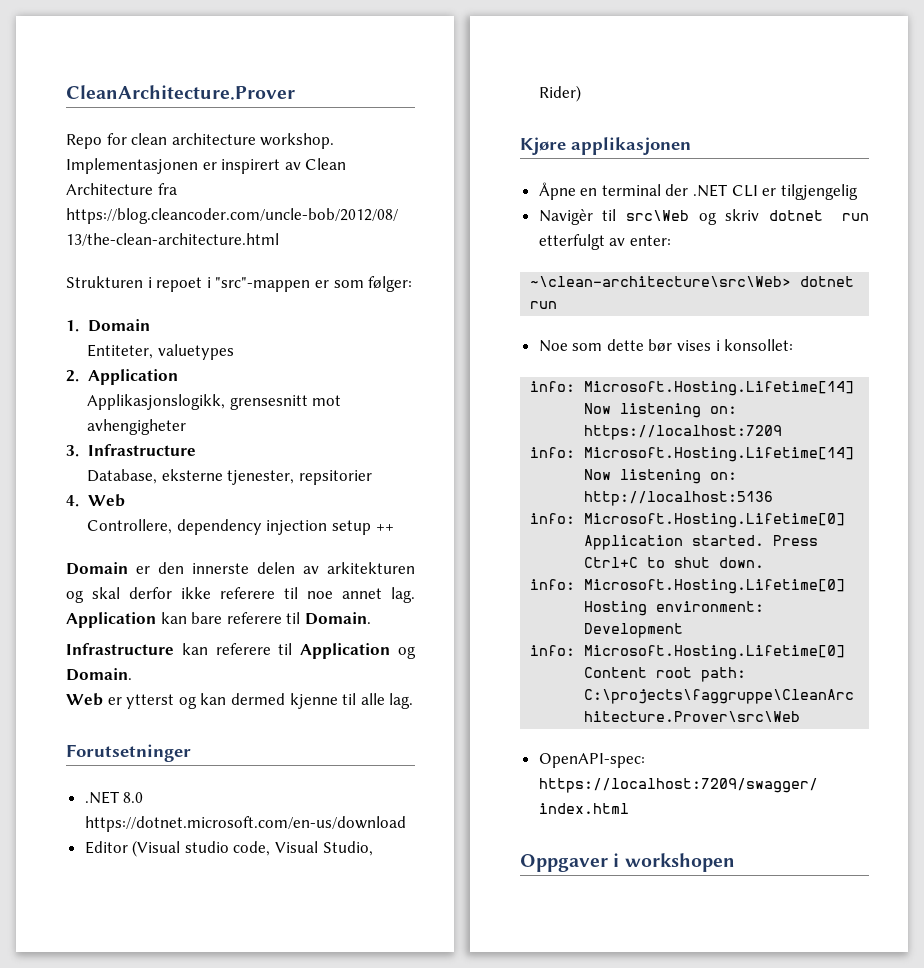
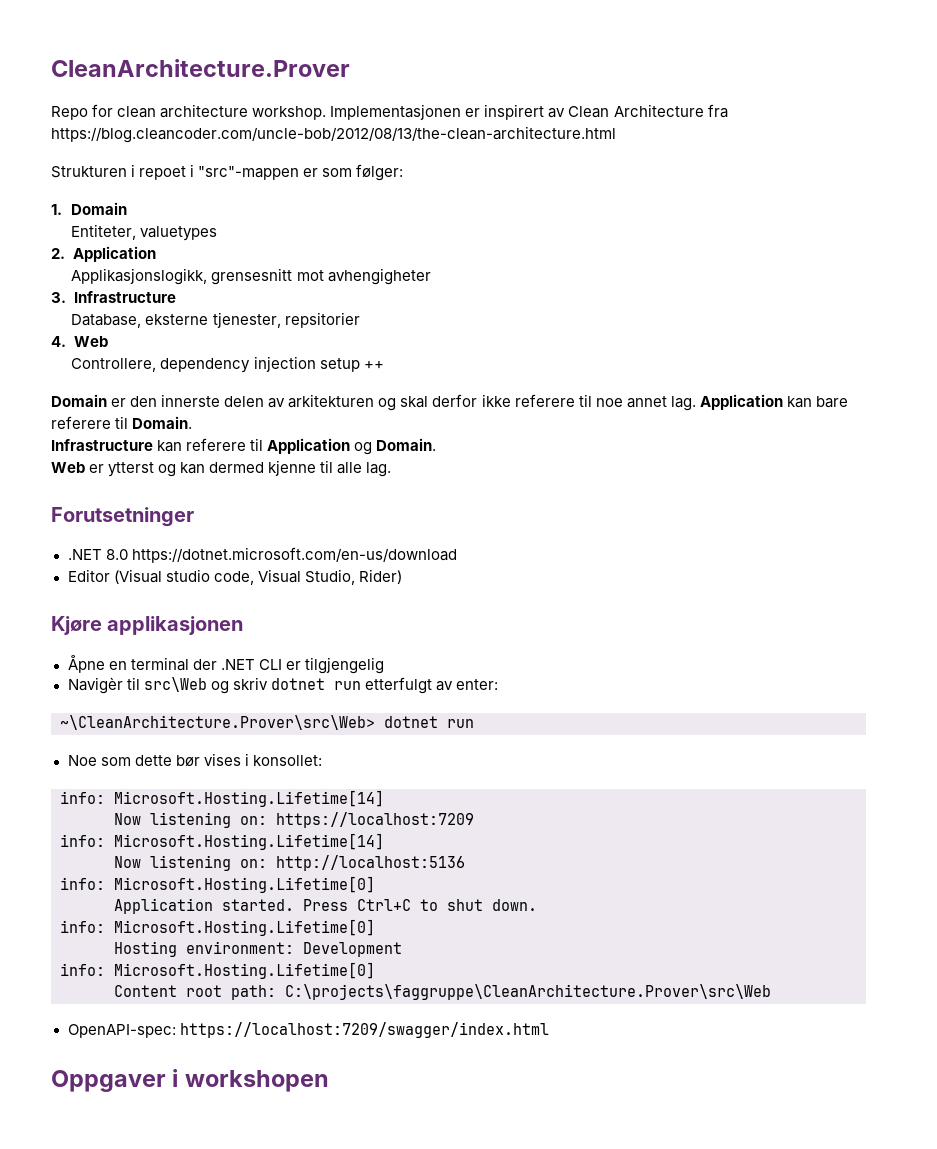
[530,276,792,287] ~\clean-architecture\src\Web> -> [60,715,375,730] ~\CleanArchitecture.Prover\src\Web>

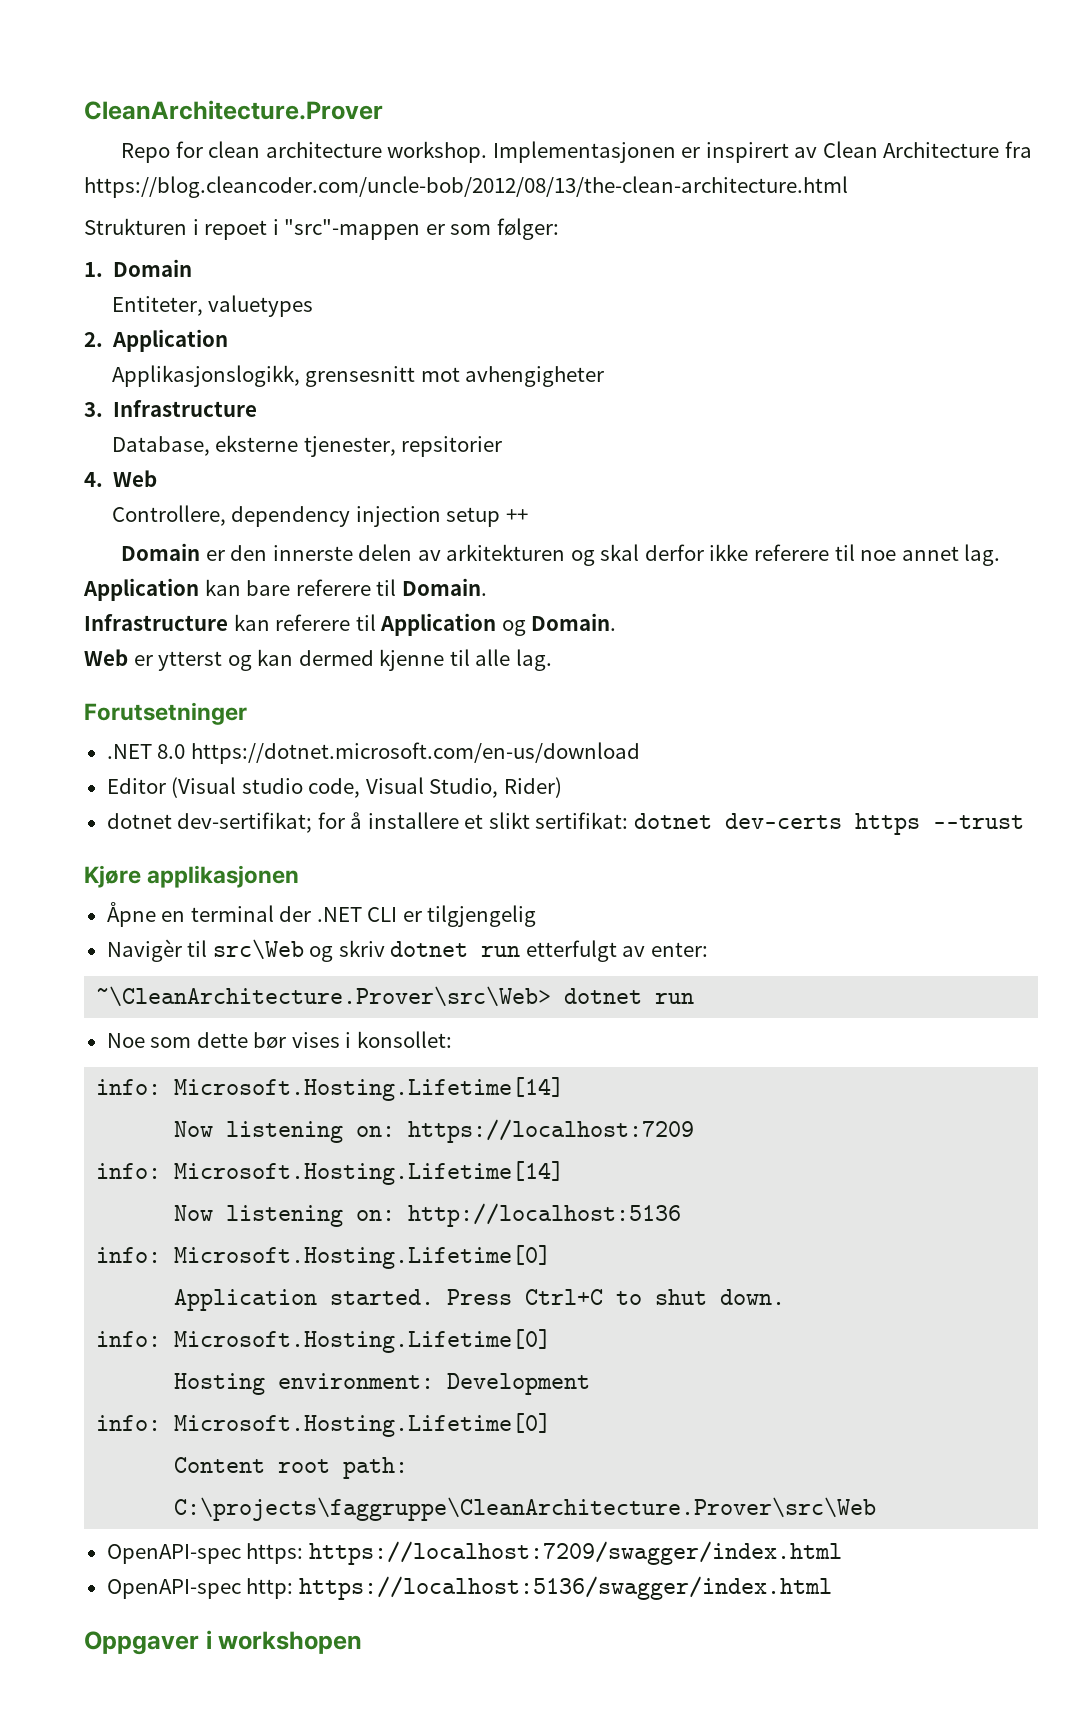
(402, 576) none -> [106,812,1024,835] // dotnet dev-sertifikat; for å installere et slikt sertifikat: dotnet dev-certs https --trust
[67,1024,176,1038] OpenAPI-spec: -> [106,1543,304,1564] OpenAPI-spec https:
(549, 1030) none -> [106,1576,832,1600] // OpenAPI-spec http: https://localhost:5136/swagger/index.html

